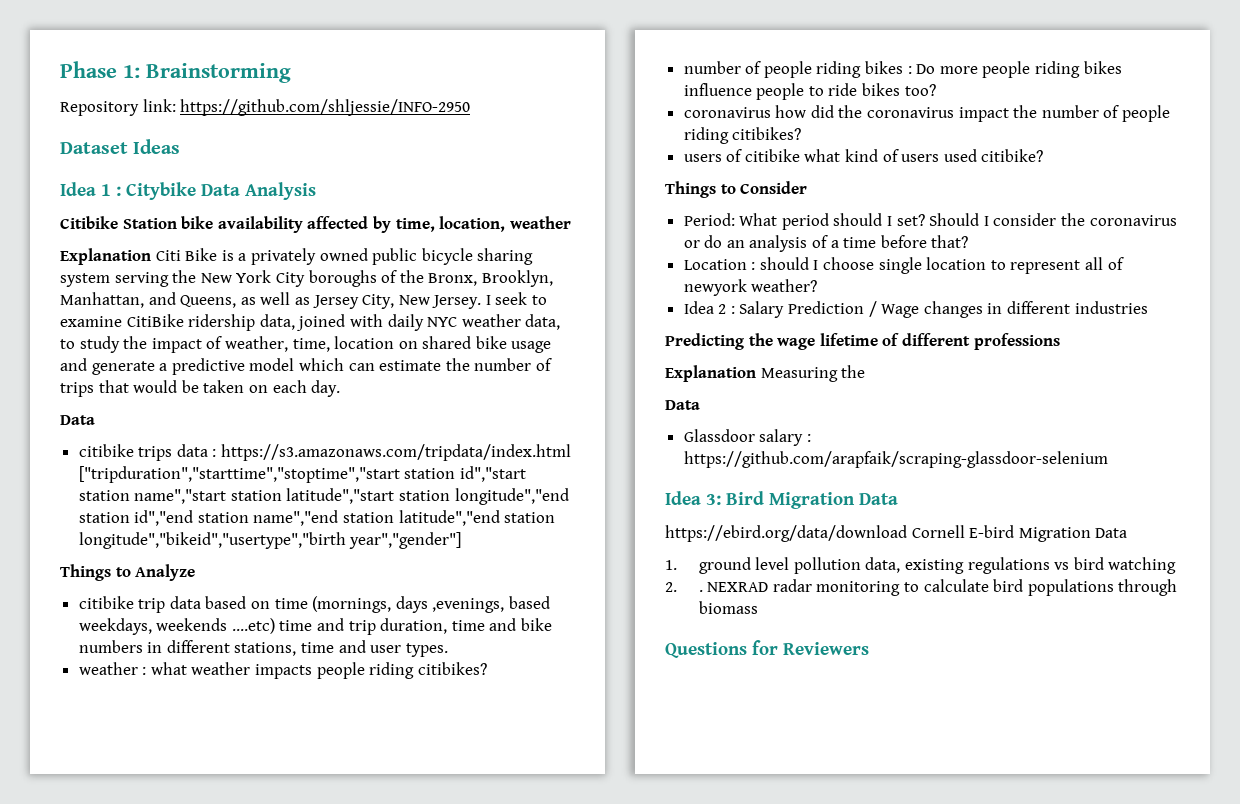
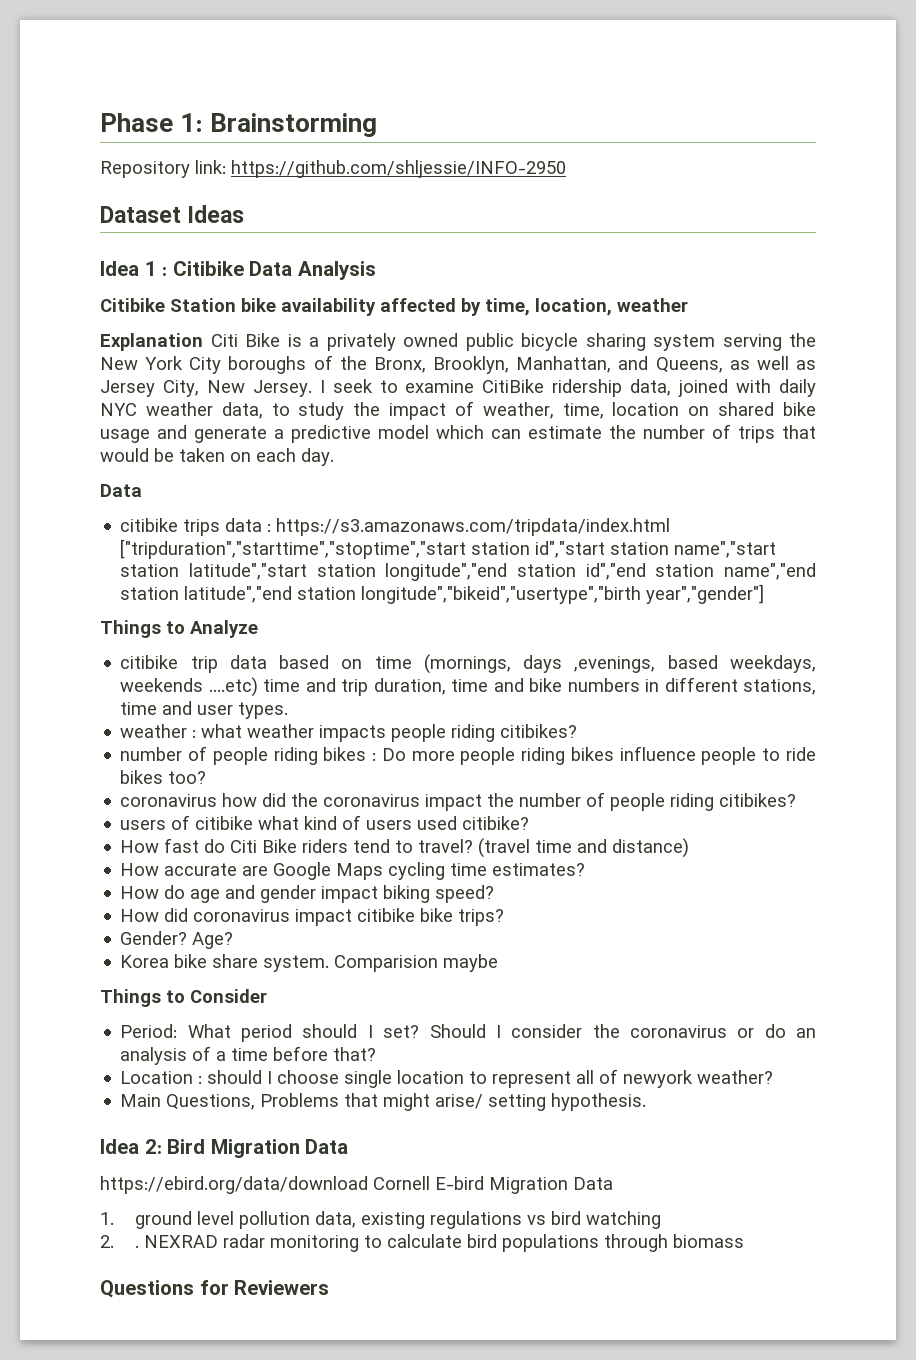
[126,182,196,200] Citybike -> [172,261,244,276] Citibike
(1044, 155) none -> [120,838,690,858] [120,862,586,880] [120,885,495,903] [120,908,505,926] [120,931,234,949] [120,954,499,972] // How fast do Citi Bike riders tend to travel? (travel time and distance) // How accurate are Google Maps cycling time estimates? // How do age and gender impact biking speed? // How did coronavirus impact citibike bike trips? // Gender? Age? // Korea bike share system. Comparision maybe
[683,301,1148,318] [665,333,1060,350] [665,365,866,382] [665,400,700,410] [683,429,811,446] [683,451,1108,468] [665,491,721,505] Idea 2 : Salary Prediction / Wage changes in different industries // Predicting the wage lifetime of different professions // Explanation Measuring the // Data // Glassdoor salary : https://github.com/arapfaik/scraping-glassdoor-selenium // Idea 3: -> [120,1093,647,1111] [100,1139,162,1154] Main Questions, Problems that might arise/ setting hypothesis. // Idea 2:

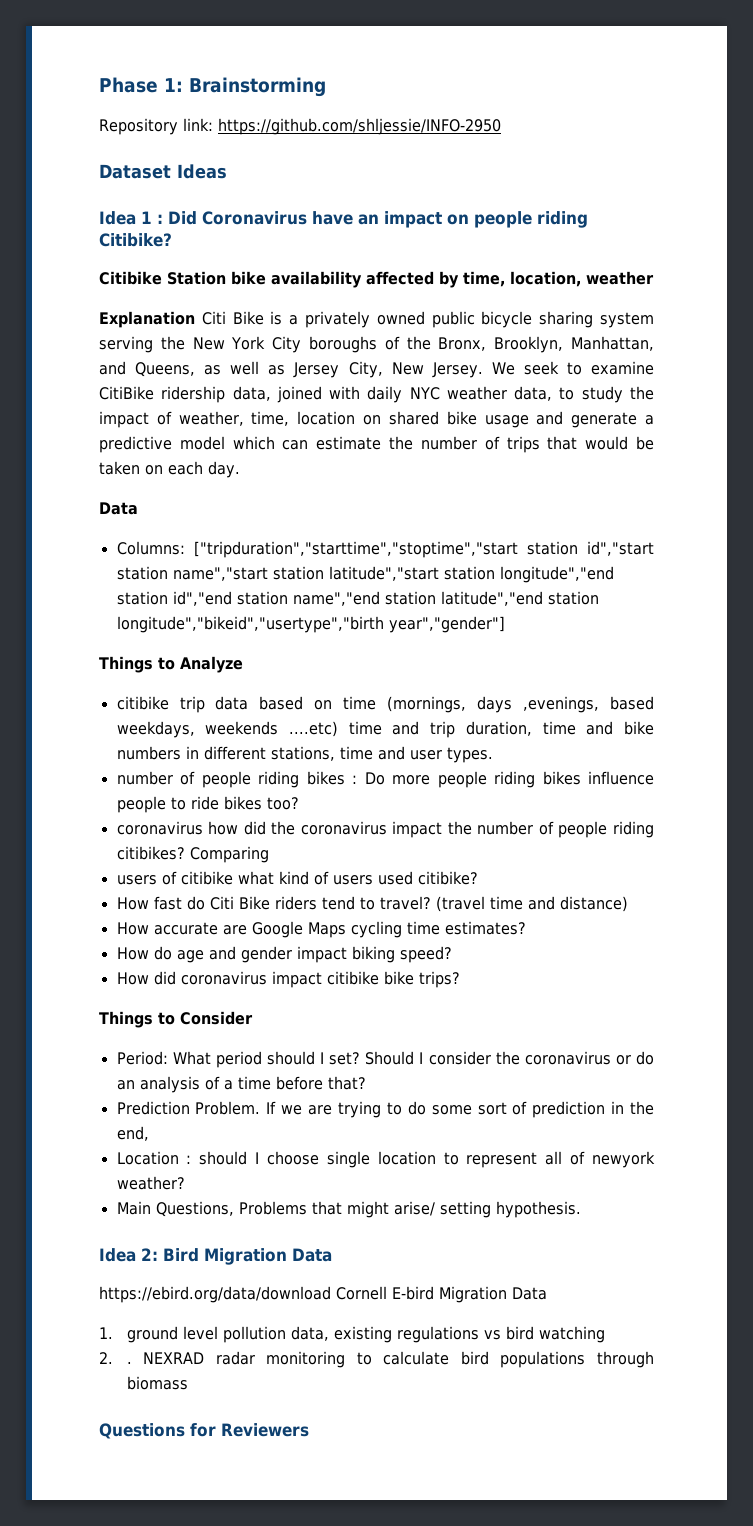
[172,261,376,280] Citibike Data Analysis -> [168,211,588,228] [99,233,172,247] Did Coronavirus have an impact on people riding Citibike?
[319,380,325,393] I -> [491,362,515,375] We
[120,518,671,536] citibike trips data : https://s3.amazonaws.com/tripdata/index.html -> [116,541,185,555] Columns:
[120,724,578,742] // weather : what weather impacts people riding citibikes? -> (493, 755) none
(797, 800) none -> [189,846,269,863] Comparing
[120,931,234,949] [120,954,499,972] // Gender? Age? // Korea bike share system. Comparision maybe -> (460, 979) none
(377, 1054) none -> [116,1101,654,1118] [116,1126,149,1141] // Prediction Problem. If we are trying to do some sort of prediction in the end,

